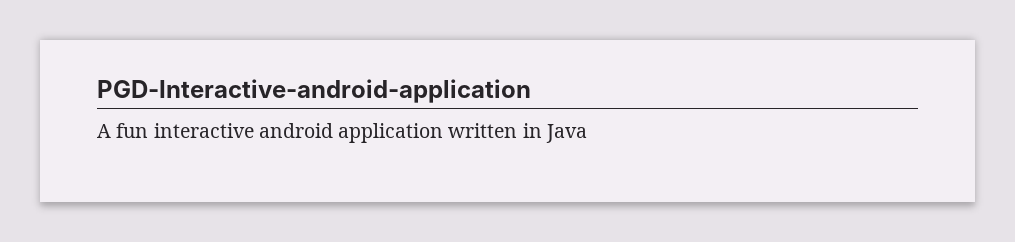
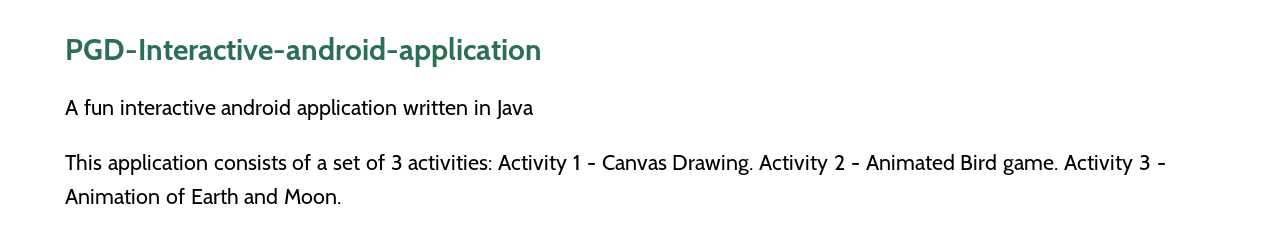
(587, 133) none -> [65,154,1166,175] [65,188,342,204] // This application consists of a set of 3 activities: Activity 1 - Canvas Drawing. Activity 2 - Animated Bird game. Activity 3 - Animation of Earth and Moon.

